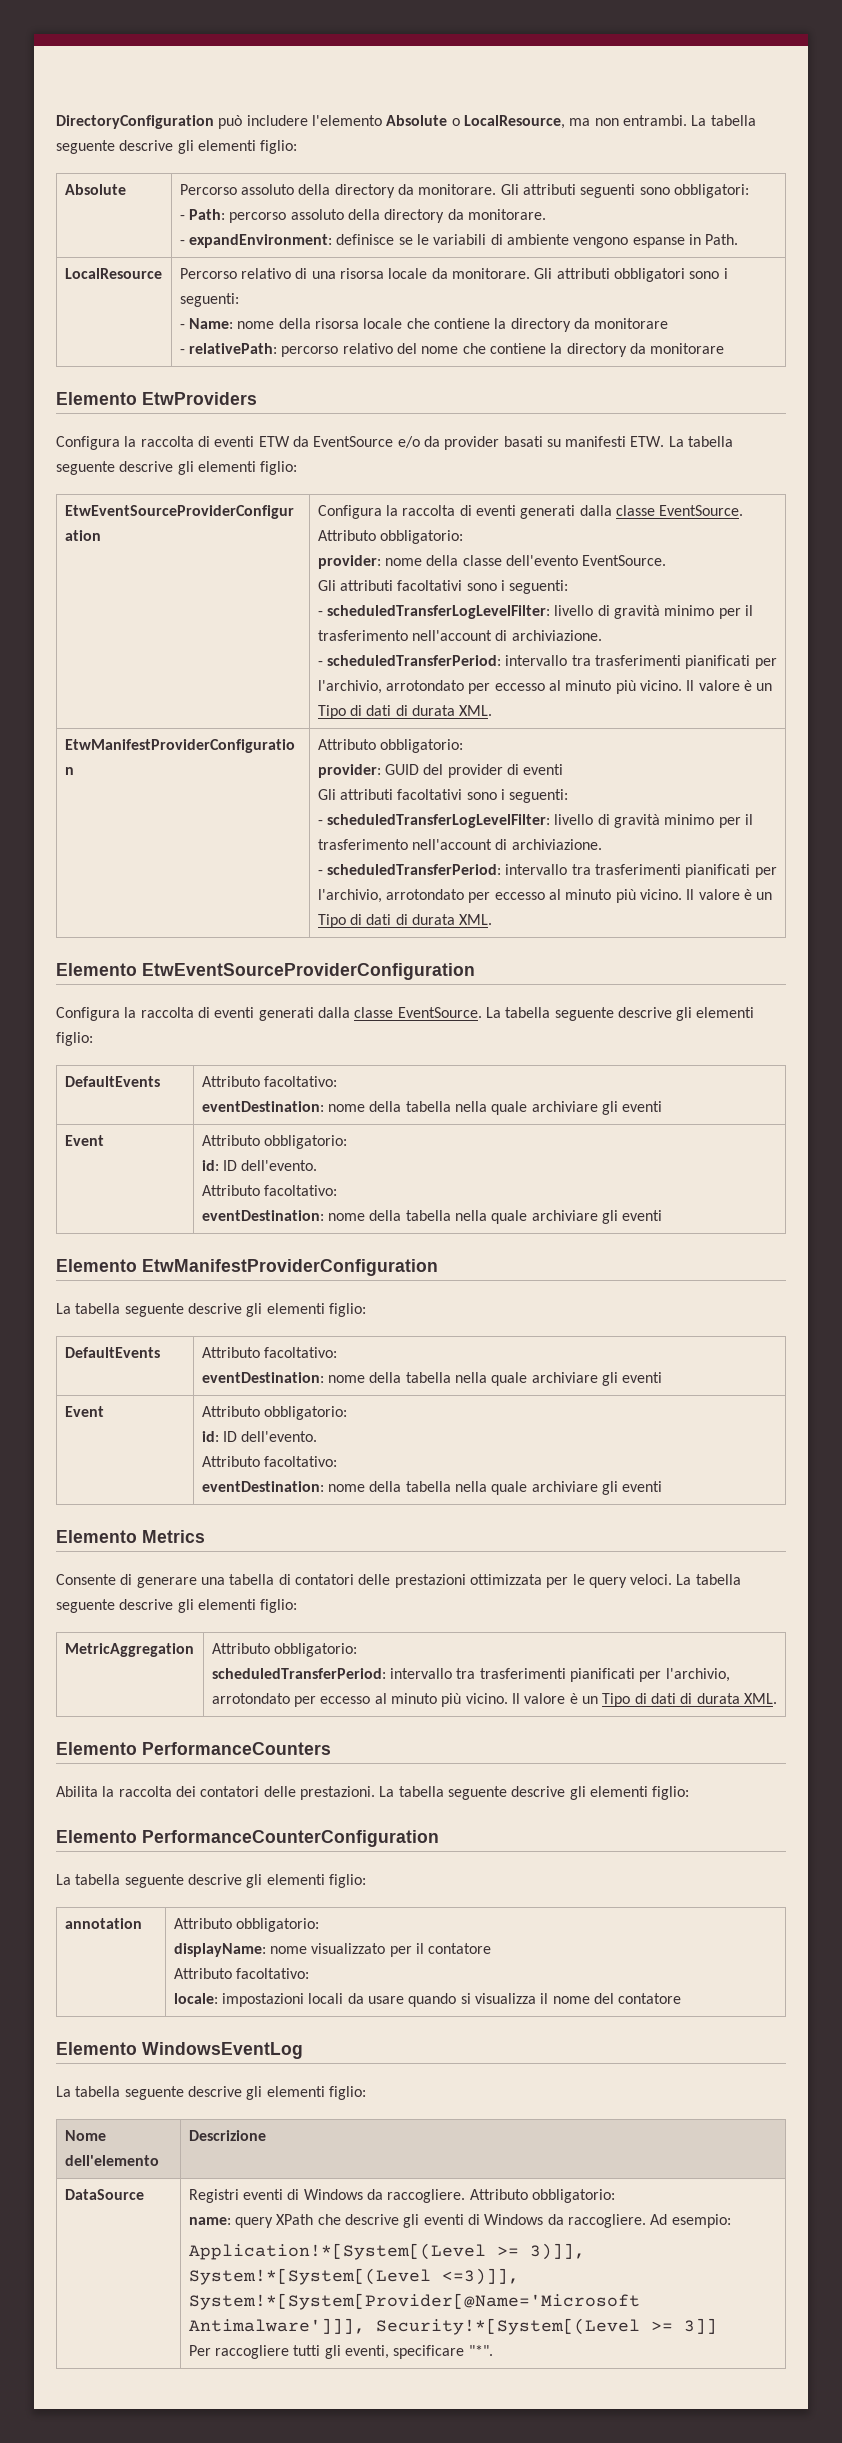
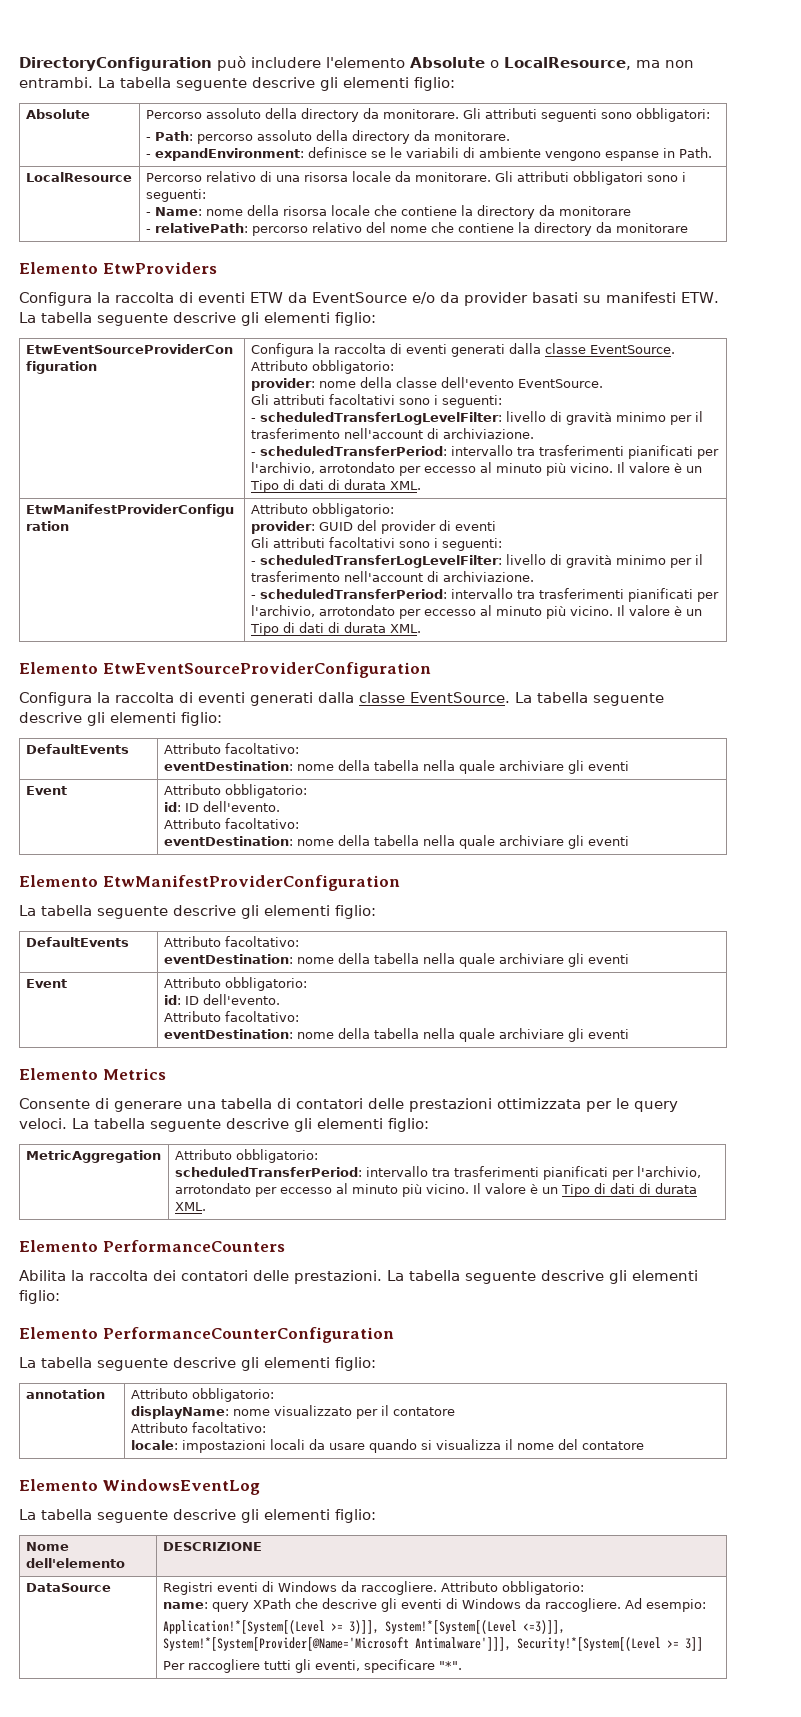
[188,2130,266,2141] Descrizione -> [162,1542,262,1551] DESCRIZIONE

